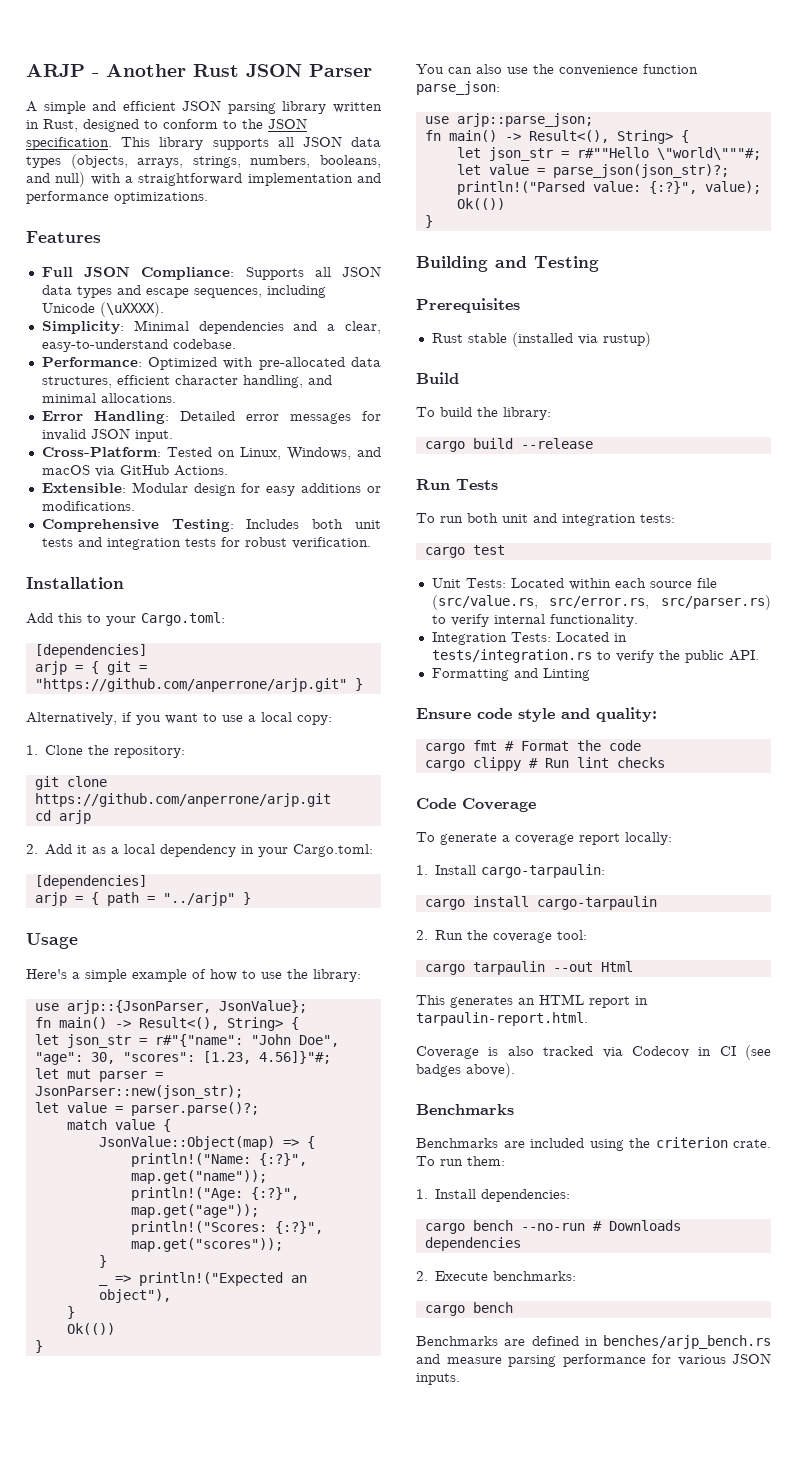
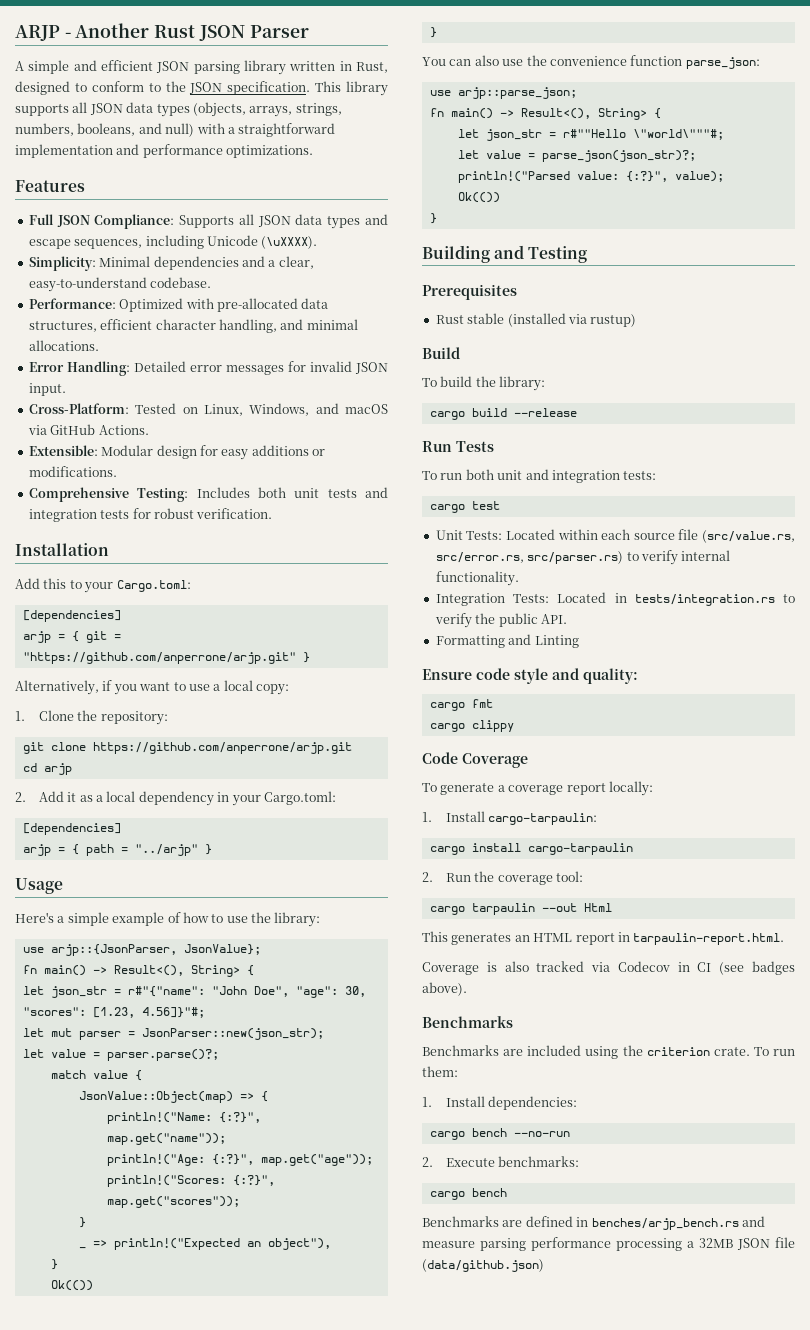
[504,740,641,751] [424,757,665,771] # Format the code // cargo clippy # Run lint checks -> [429,720,514,732] // cargo clippy
[592,1220,681,1231] [424,1237,521,1251] # Downloads dependencies -> (570, 1134) none
[652,1353,771,1366] [416,1373,460,1385] for various JSON inputs. -> [616,1237,795,1251] [422,1259,544,1272] processing a 32MB JSON file (data/github.json)

